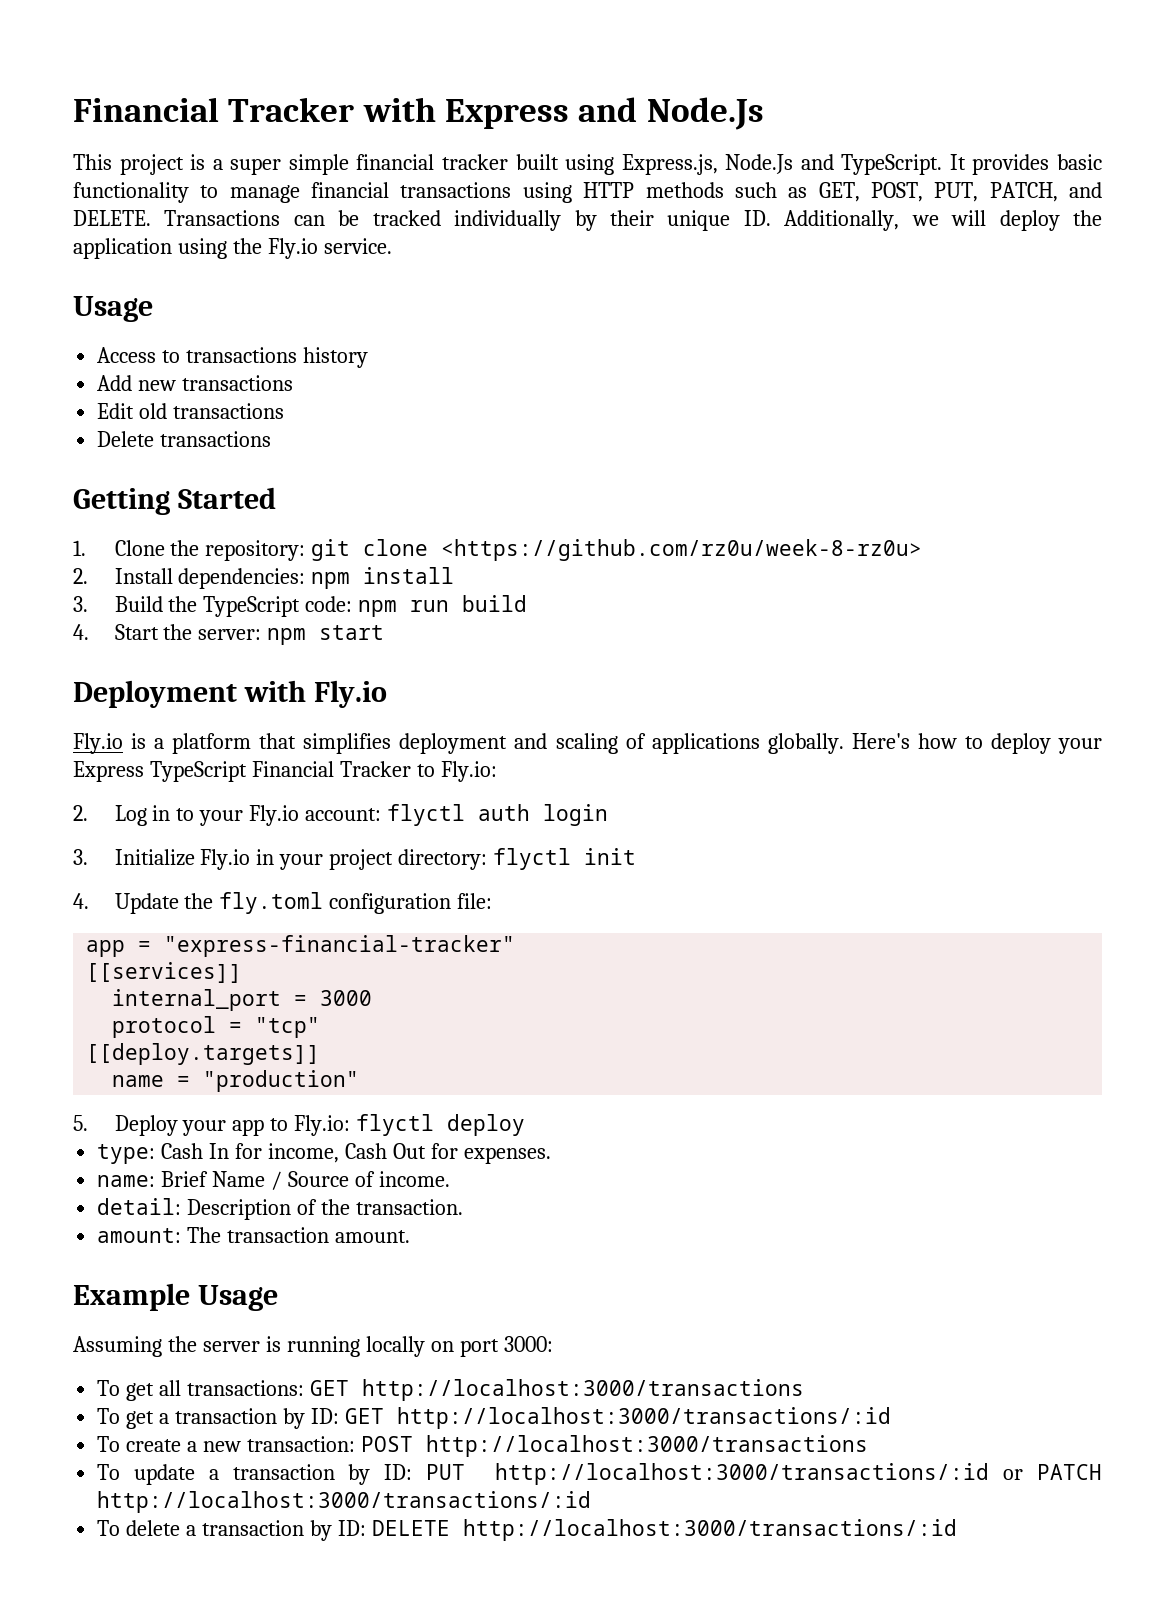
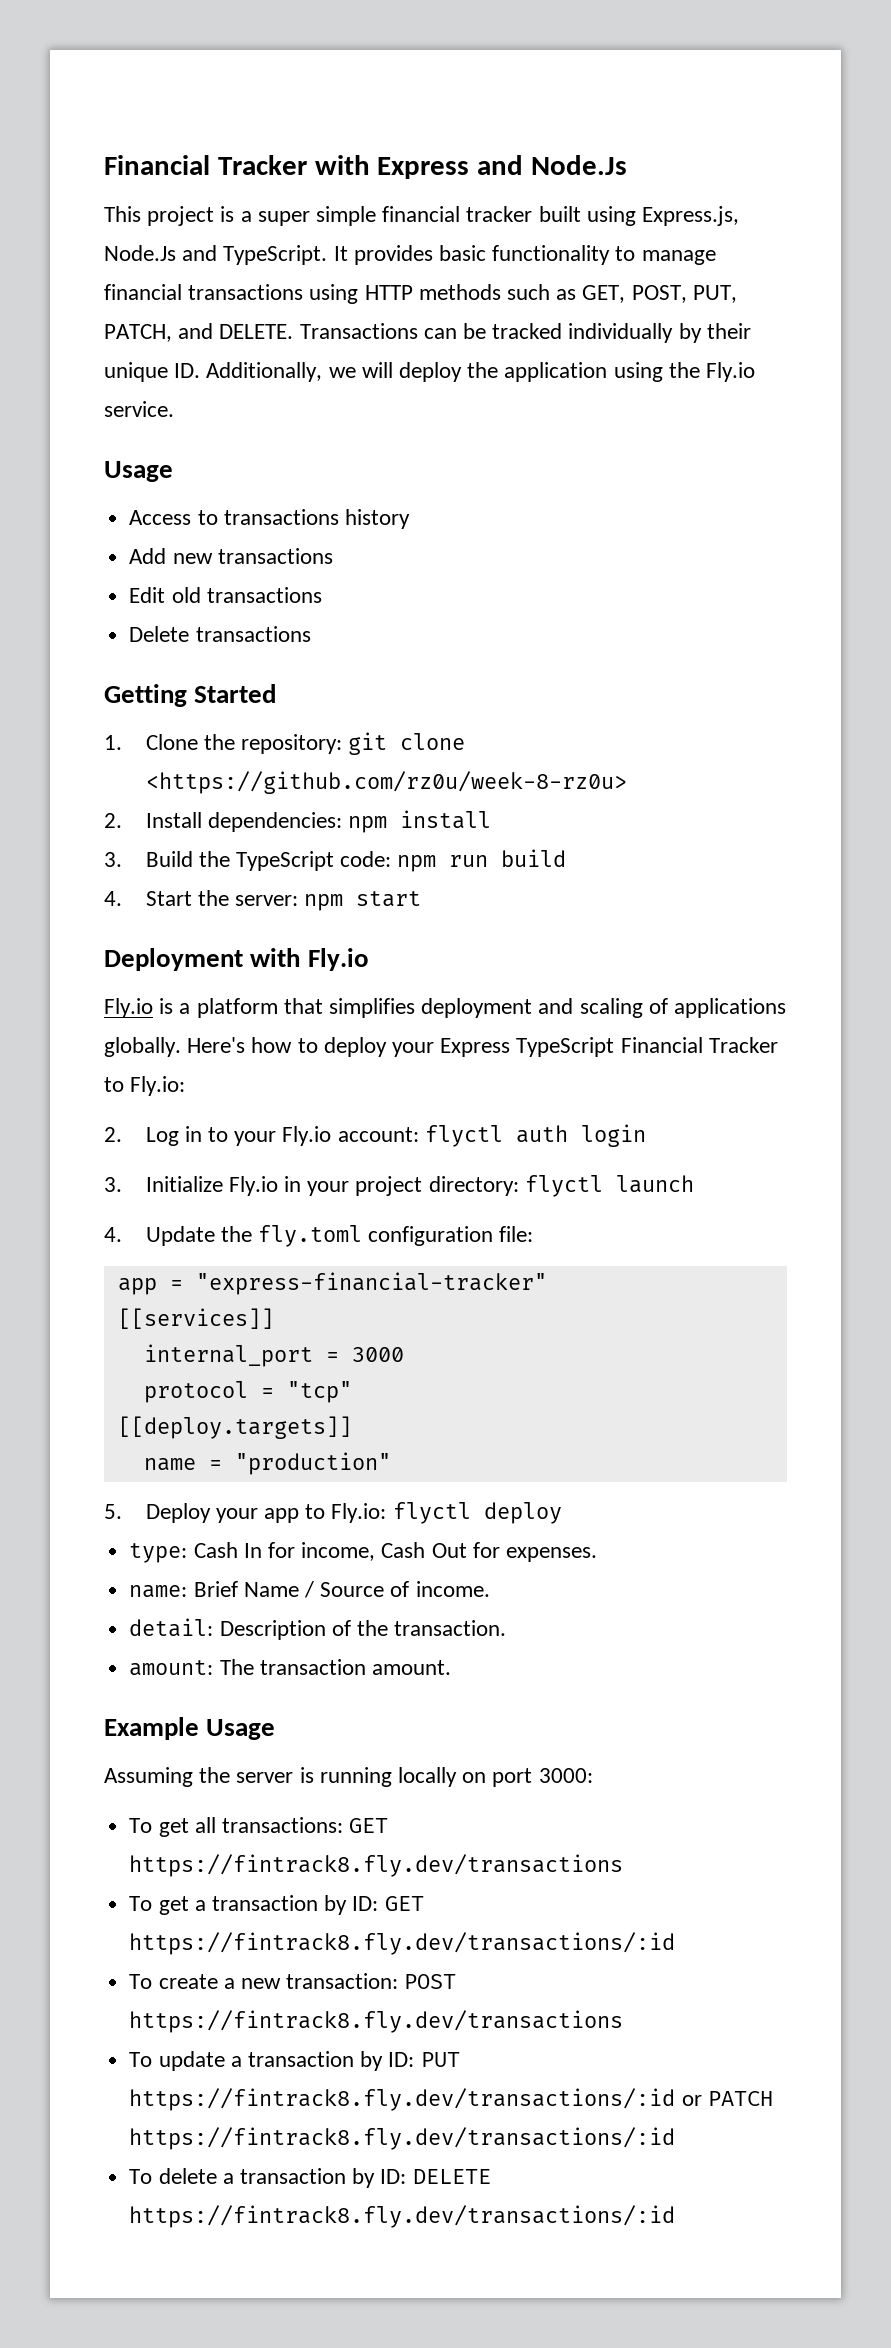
[584,848,637,865] init -> [615,1175,694,1193] launch
[361,1379,804,1401] http://localhost:3000/transactions -> [129,1854,624,1877] https://fintrack8.fly.dev/transactions
[396,1407,891,1429] http://localhost:3000/transactions/:id -> [129,1932,676,1955] https://fintrack8.fly.dev/transactions/:id
[425,1435,868,1457] http://localhost:3000/transactions -> [129,2010,624,2033] https://fintrack8.fly.dev/transactions
[495,1463,990,1485] http://localhost:3000/transactions/:id -> [129,2088,676,2111] https://fintrack8.fly.dev/transactions/:id
[97,1491,592,1513] http://localhost:3000/transactions/:id -> [129,2127,676,2150] https://fintrack8.fly.dev/transactions/:id
[462,1519,957,1541] http://localhost:3000/transactions/:id -> [129,2205,676,2228] https://fintrack8.fly.dev/transactions/:id

